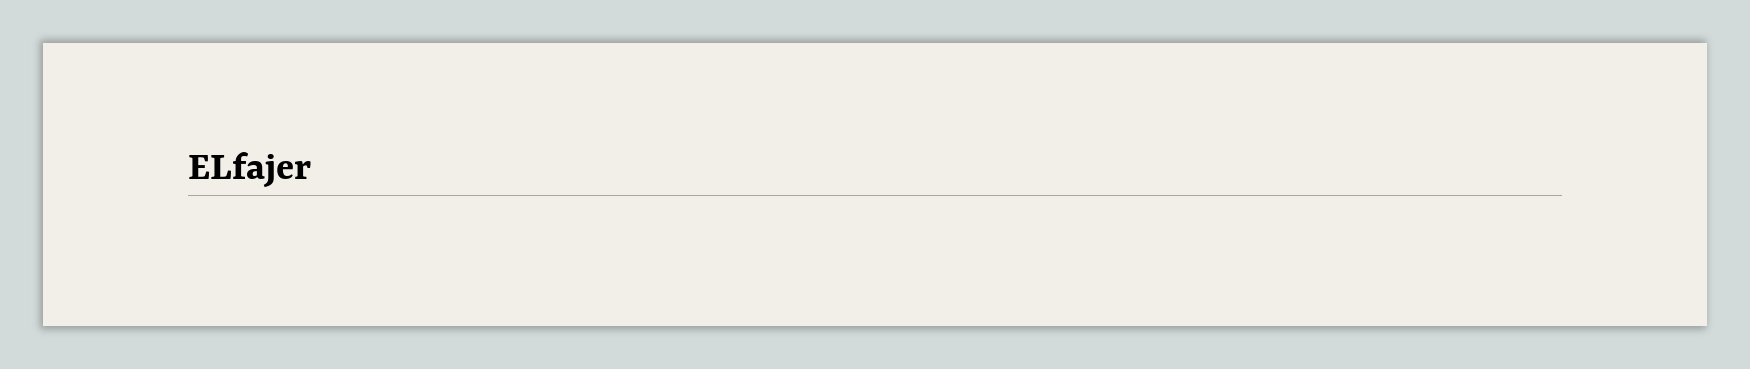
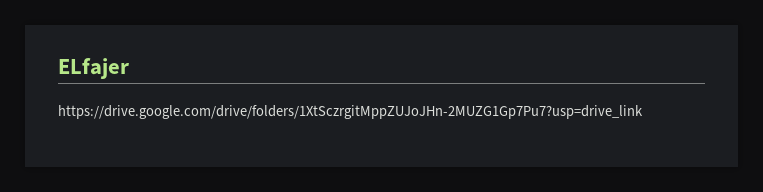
(311, 170) none -> [58,105,643,119] // https://drive.google.com/drive/folders/1XtSczrgitMppZUJoJHn-2MUZG1Gp7Pu7?usp=drive_link

